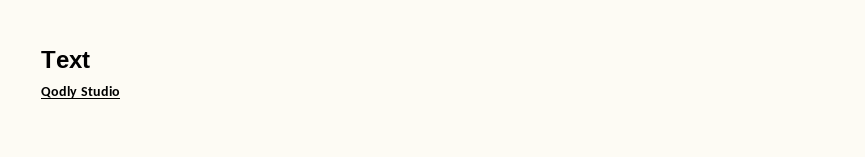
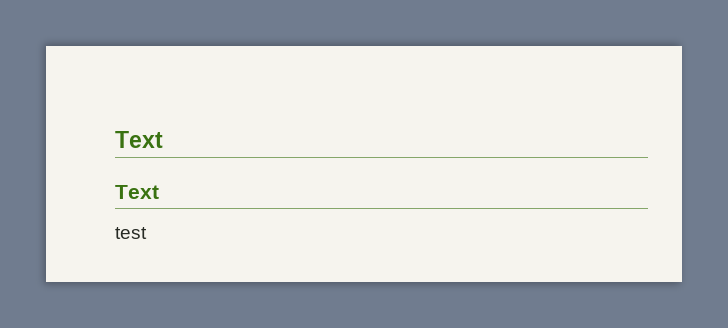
[41,51,90,68] [41,86,120,98] Text // Qodly Studio -> [115,131,163,148] [115,185,159,199] [115,227,147,239] Text // Text // test

